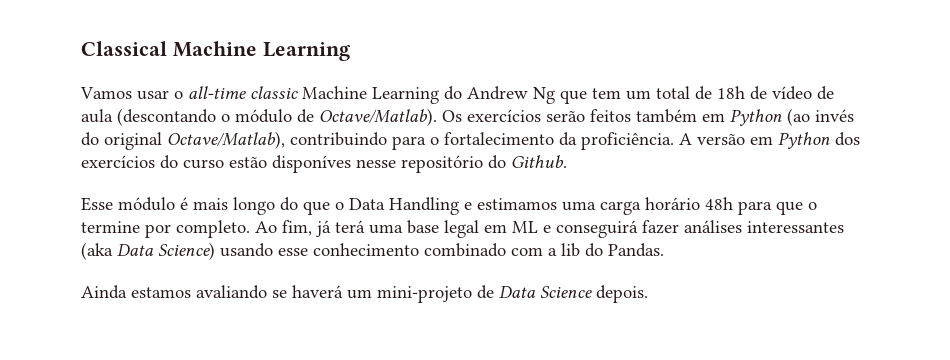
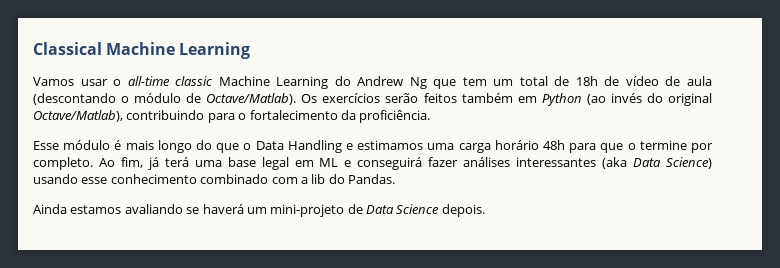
[679,132,860,149] [81,155,567,173] A versão em Python dos exercícios do curso estão disponíves nesse repositório do Github. -> (431, 116) none

